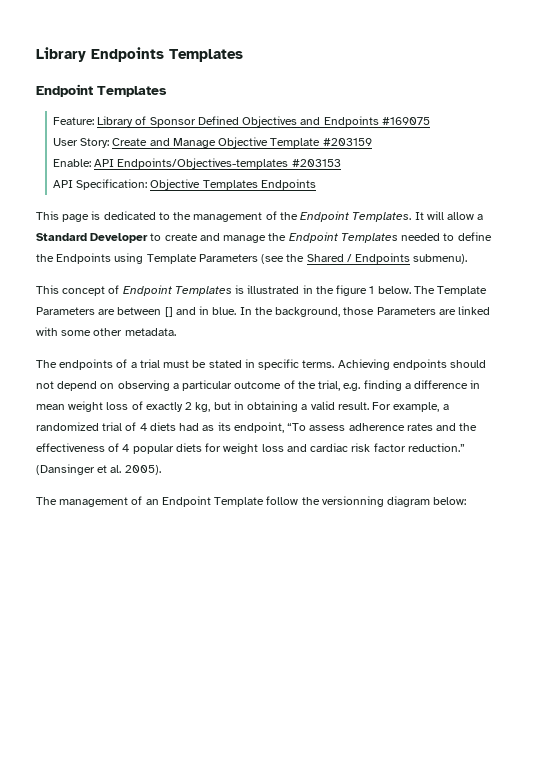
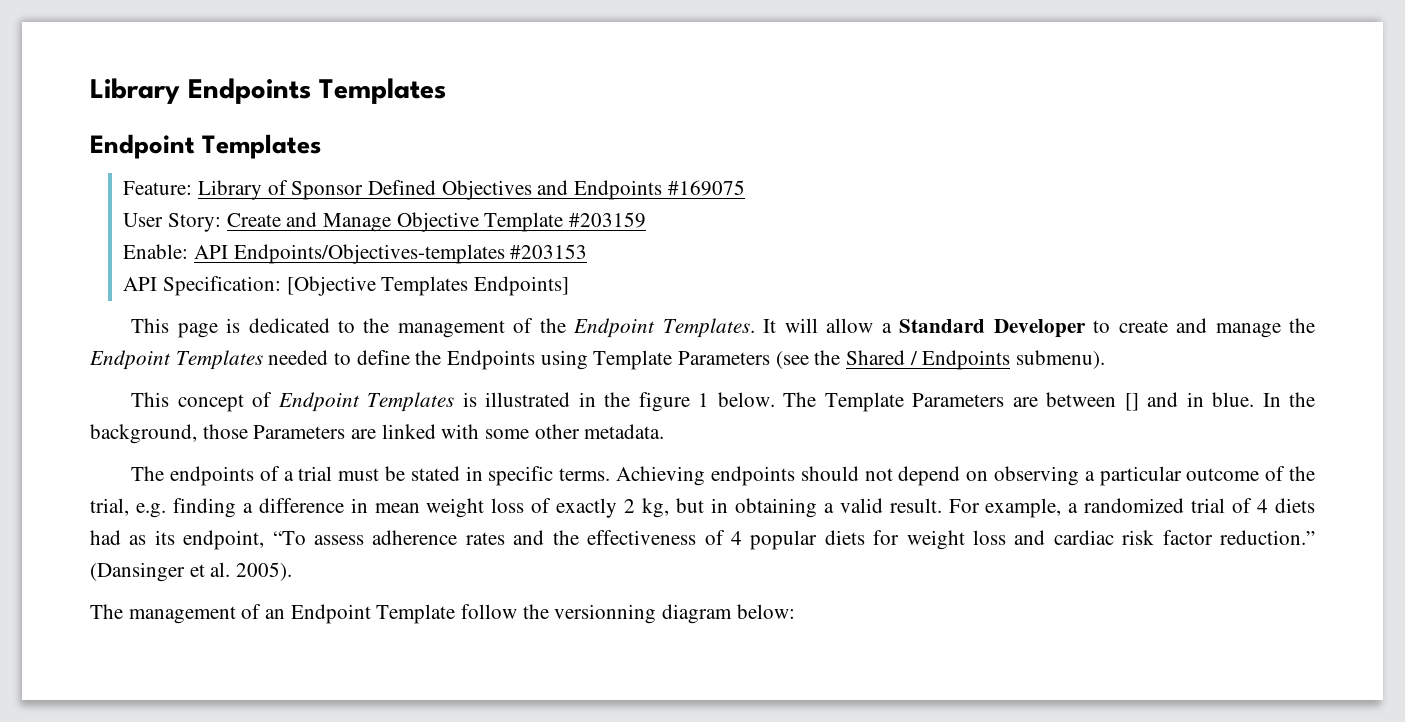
[150,179,316,190] Objective Templates Endpoints -> [286,276,569,296] [Objective Templates Endpoints]

